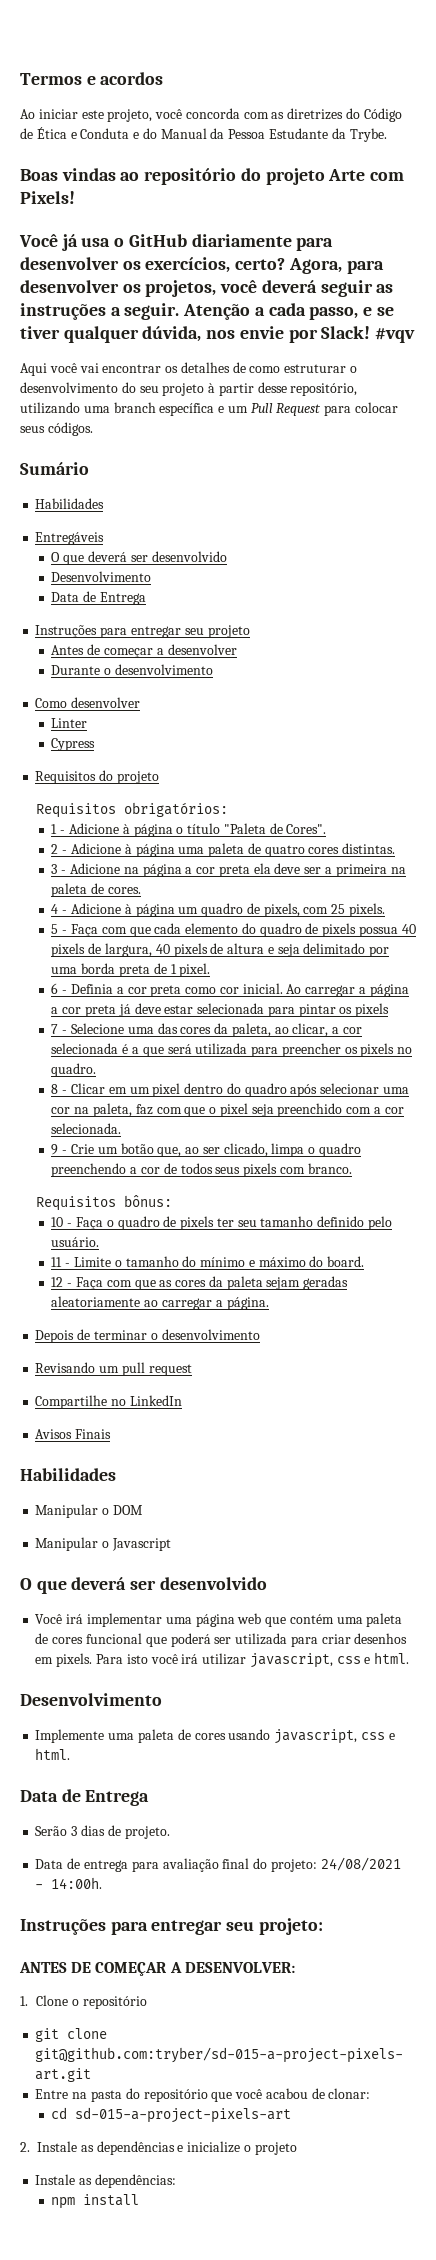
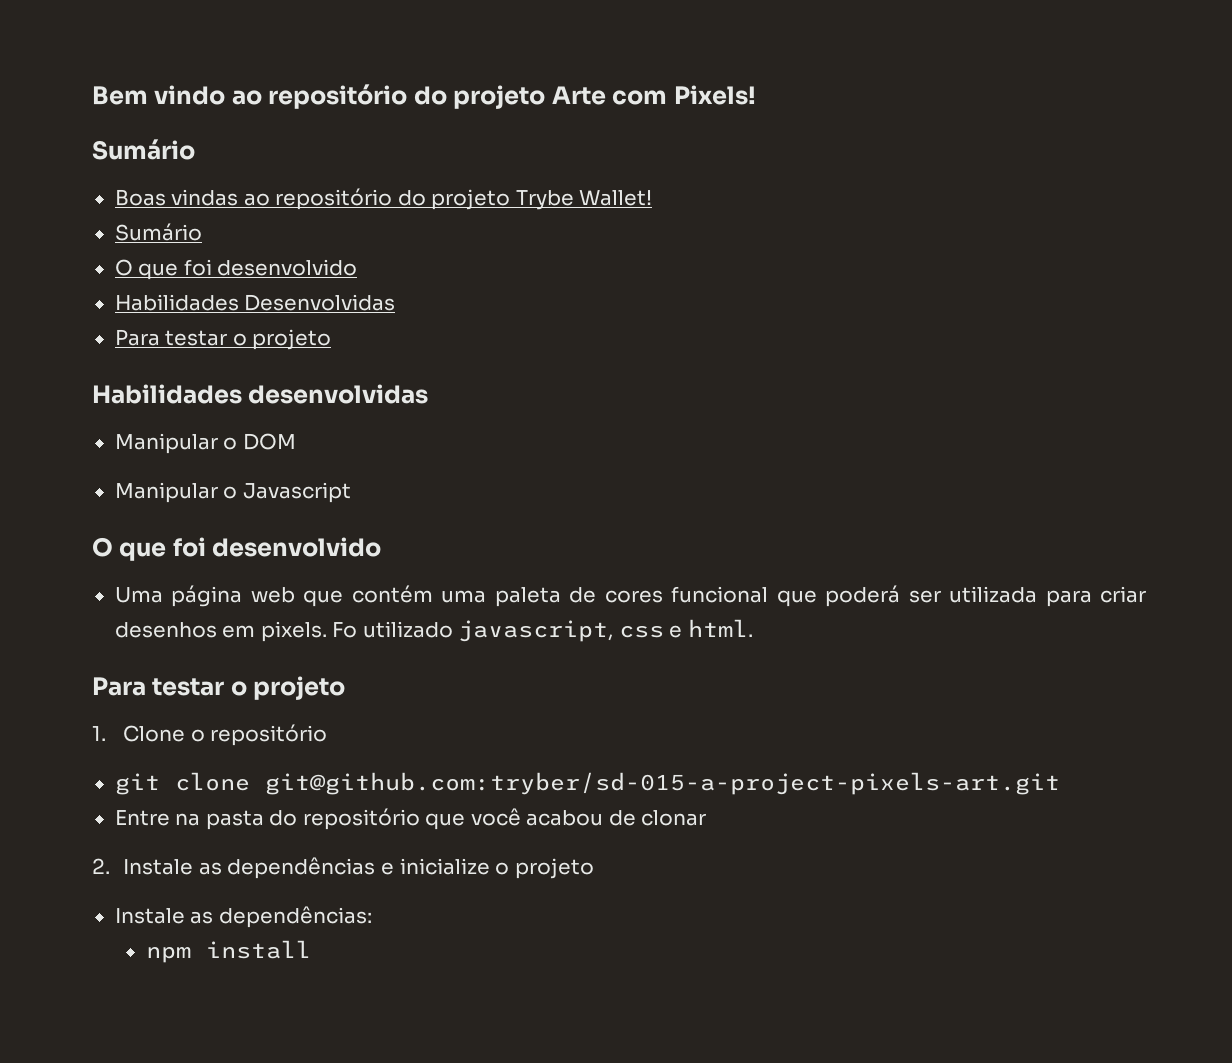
[20,72,164,85] [20,108,402,122] [20,127,387,142] [20,168,116,181] Termos e acordos // Ao iniciar este projeto, você concorda com as diretrizes do Código de Ética e Conduta e do Manual da Pessoa Estudante da Trybe. // Boas vindas -> [92,85,226,105] Bem vindo
[19,234,334,251] [20,257,384,274] [20,280,394,297] [20,303,394,320] [20,326,416,343] [20,362,358,376] [20,382,358,396] [20,402,399,416] [20,422,93,436] [20,462,89,475] [35,498,105,509] [35,532,105,545] [51,551,227,565] [51,571,152,582] [51,591,147,605] [35,625,250,638] [51,644,237,658] [51,664,214,675] [35,697,141,708] [51,718,88,728] [51,738,96,751] [35,770,159,784] [36,802,229,818] [51,823,327,837] [51,843,396,857] [51,863,406,877] [51,883,142,897] [51,903,386,917] [51,923,416,937] [51,943,390,957] [51,963,211,977] [51,983,409,997] [51,1003,390,1017] [51,1023,363,1037] [51,1043,413,1057] [51,1063,97,1077] [51,1083,410,1097] [51,1103,404,1117] [51,1123,122,1134] [51,1143,362,1157] [51,1163,352,1177] [36,1195,173,1211] [51,1216,393,1230] [51,1237,100,1247] [51,1256,365,1267] [51,1276,349,1290] [51,1296,269,1310] [35,1329,260,1343] [35,1362,192,1376] [35,1395,182,1409] [35,1429,112,1439] [20,1468,116,1481] Você já usa o GitHub diariamente para desenvolver os exercícios, certo? Agora, para desenvolver os projetos, você deverá seguir as instruções a seguir. Atenção a cada passo, e se tiver qualquer dúvida, nos envie por Slack! #vqv // Aqui você vai encontrar os detalhes de como estruturar o desenvolvimento do seu projeto à partir desse repositório, utilizando uma branch específica e um Pull Request para colocar seus códigos. // Sumário // Habilidades // Entregáveis // O que deverá ser desenvolvido // Desenvolvimento // Data de Entrega // Instruções para entregar seu projeto // Antes de começar a desenvolver // Durante o desenvolvimento // Como desenvolver // Linter // Cypress // Requisitos do projeto // Requisitos obrigatórios: // 1 - Adicione à página o título "Paleta de Cores". // 2 - Adicione à página uma paleta de quatro cores distintas. // 3 - Adicione na página a cor preta ela deve ser a primeira na paleta de cores. // 4 - Adicione à página um quadro de pixels, com 25 pixels. // 5 - Faça com que cada elemento do quadro de pixels possua 40 pixels de largura, 40 pixels de altura e seja delimitado por uma borda preta de 1 pixel. // 6 - Definia a cor preta como cor inicial. Ao carregar a página a cor preta já deve estar selecionada para pintar os pixels // 7 - Selecione uma das cores da paleta, ao clicar, a cor selecionada é a que será utilizada para preencher os pixels no quadro. // 8 - Clicar em um pixel dentro do quadro após selecionar uma cor na paleta, faz com que o pixel seja preenchido com a cor selecionada. // 9 - Crie um botão que, ao ser clicado, limpa o quadro preenchendo a cor de todos seus pixels com branco. // Requisitos bônus: // 10 - Faça o quadro de pixels ter seu tamanho definido pelo usuário. // 11 - Limite o tamanho do mínimo e máximo do board. // 12 - Faça com que as cores da paleta sejam geradas aleatoriamente ao carregar a página. // Depois de terminar o desenvolvimento // Revisando um pull request // Compartilhe no LinkedIn // Avisos Finais // Habilidades -> [92,139,195,160] [114,188,653,210] [114,223,202,241] [114,259,358,280] [114,294,396,311] [114,329,332,350] [92,384,429,404] Sumário // Boas vindas ao repositório do projeto Trybe Wallet! // Sumário // O que foi desenvolvido // Habilidades Desenvolvidas // Para testar o projeto // Habilidades desenvolvidas
[71,1577,267,1590] [35,1613,192,1627] deverá ser desenvolvido // Você irá implementar uma -> [172,537,382,557] [114,587,163,603] foi desenvolvido // Uma
[95,1652,410,1668] [20,1693,162,1706] [35,1729,395,1744] [35,1748,71,1760] [20,1789,150,1806] [35,1825,170,1839] [35,1857,401,1872] [35,1877,103,1889] [20,1918,323,1935] [19,1962,295,1976] Para isto você irá utilizar javascript, css e html. // Desenvolvimento // Implemente uma paleta de cores usando javascript, css e html. // Data de Entrega // Serão 3 dias de projeto. // Data de entrega para avaliação final do projeto: 24/08/2021 - 14:00h. // Instruções para entregar seu projeto: // ANTES DE COMEÇAR A DESENVOLVER: -> [332,619,753,642] [92,676,346,700] Fo utilizado javascript, css e html. // Para testar o projeto
[328,2088,371,2099] [51,2107,292,2123] clonar: // cd sd-015-a-project-pixels-art -> [641,810,707,826] clonar

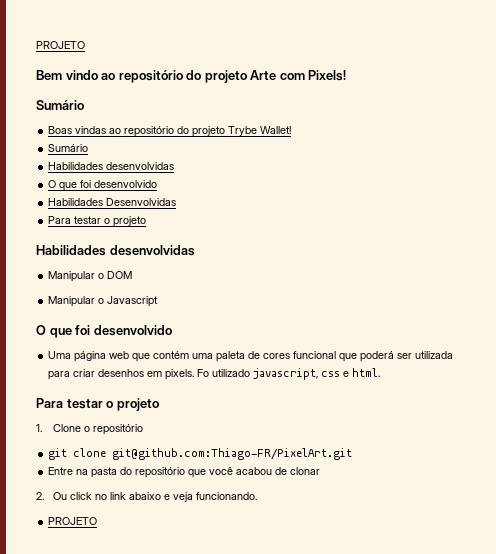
(92, 95) none -> [36,41,85,49] PROJETO //
(202, 232) none -> [48,162,175,170] // Habilidades desenvolvidas
[264,772,1060,795] git@github.com:tryber/sd-015-a-project-pixels-art.git -> [112,448,353,460] git@github.com:Thiago-FR/PixelArt.git
[123,857,594,879] [114,906,372,928] [145,940,311,963] Instale as dependências e inicialize o projeto // Instale as dependências: // npm install -> [53,492,258,502] [48,517,98,525] Ou click no link abaixo e veja funcionando. // PROJETO

